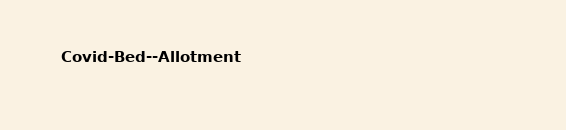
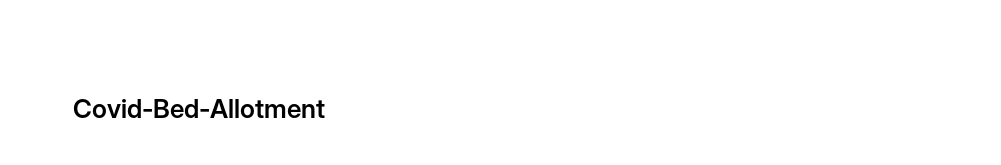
[61,51,241,62] Covid-Bed--Allotment -> [73,99,325,118] Covid-Bed-Allotment

